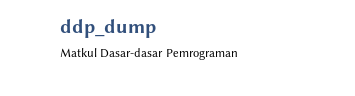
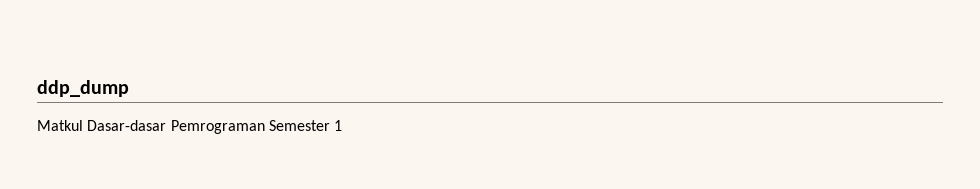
(238, 54) none -> [268,120,343,131] Semester 1

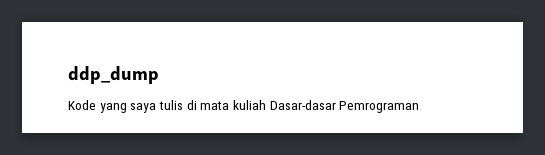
[37,120,343,134] Matkul Dasar-dasar Pemrograman Semester 1 -> [68,100,420,113] Kode yang saya tulis di mata kuliah Dasar-dasar Pemrograman

